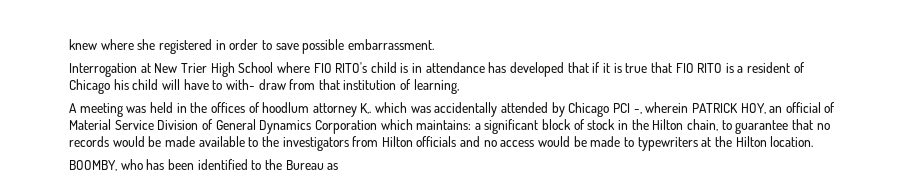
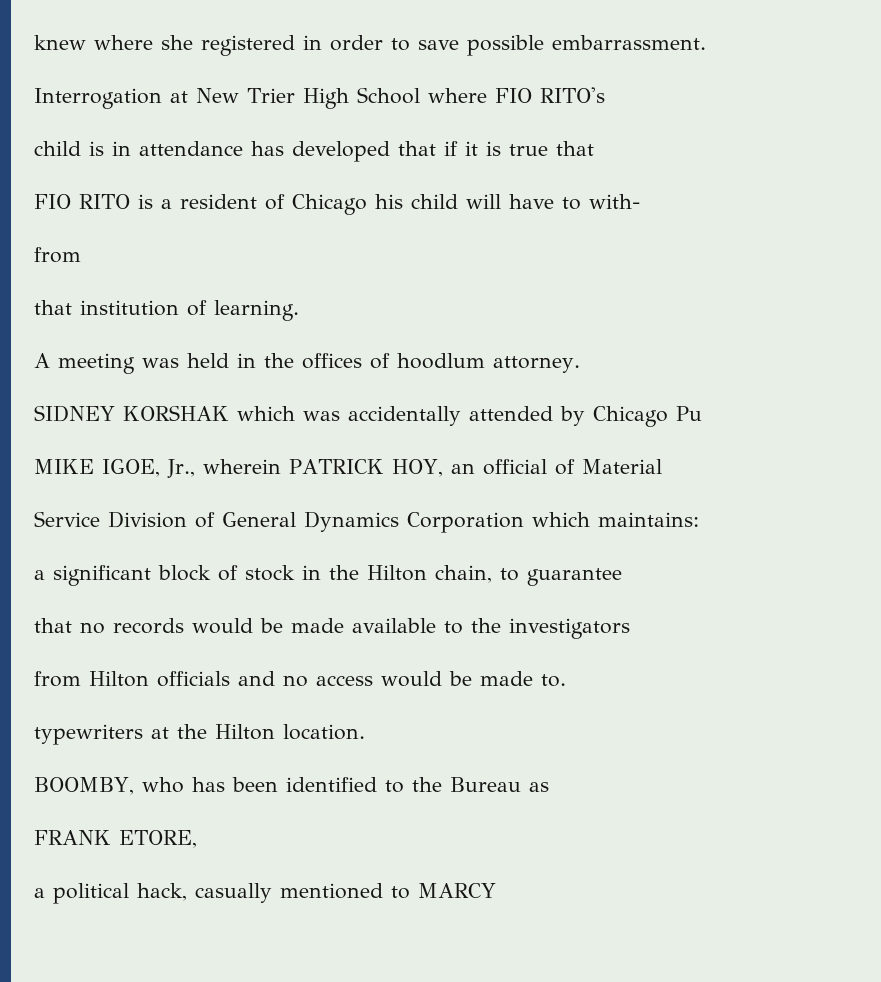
(368, 67) none -> (605, 95) //
(672, 67) none -> (594, 148) //
[258,79,316,90] draw from -> [34,247,81,263] // from //
[413,79,459,94] learning, -> [214,300,299,321] learning.
[312,103,372,117] attorney K,. -> [493,356,580,373] [34,405,229,422] attorney. // SIDNEY KORSHAK
[612,103,642,114] PCI -, -> [676,406,702,421] [34,459,195,478] Pu // MIKE IGOE, Jr.,
(111, 124) none -> (662, 466) //
(472, 125) none -> (699, 519) //
(789, 127) none -> (622, 577) //
(349, 144) none -> (630, 628) //
[623,137,634,147] to -> [541,674,566,687] to. //
(339, 166) none -> [34,830,197,848] [34,883,496,904] // FRANK ETORE, // a political hack, casually mentioned to MARCY

